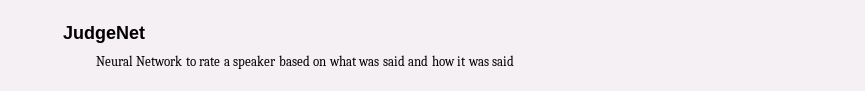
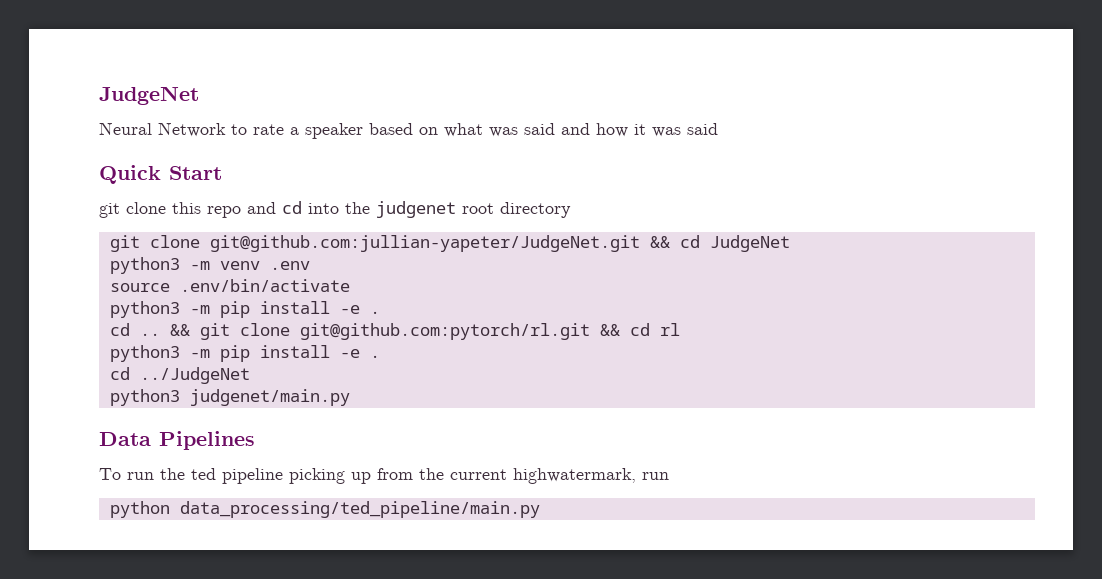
(515, 60) none -> [99,165,222,184] [99,201,571,218] [109,235,790,252] [109,257,310,274] [109,279,350,292] [109,301,380,318] [109,323,680,340] [109,345,380,362] [109,367,250,384] [109,389,350,406] [99,431,255,450] [99,468,669,484] [109,501,540,518] // Quick Start // git clone this repo and cd into the judgenet root directory // git clone git@github.com:jullian-yapeter/JudgeNet.git && cd JudgeNet // python3 -m venv .env // source .env/bin/activate // python3 -m pip install -e . // cd .. && git clone git@github.com:pytorch/rl.git && cd rl // python3 -m pip install -e . // cd ../JudgeNet // python3 judgenet/main.py // Data Pipelines // To run the ted pipeline picking up from the current highwatermark, run // python data_processing/ted_pipeline/main.py

